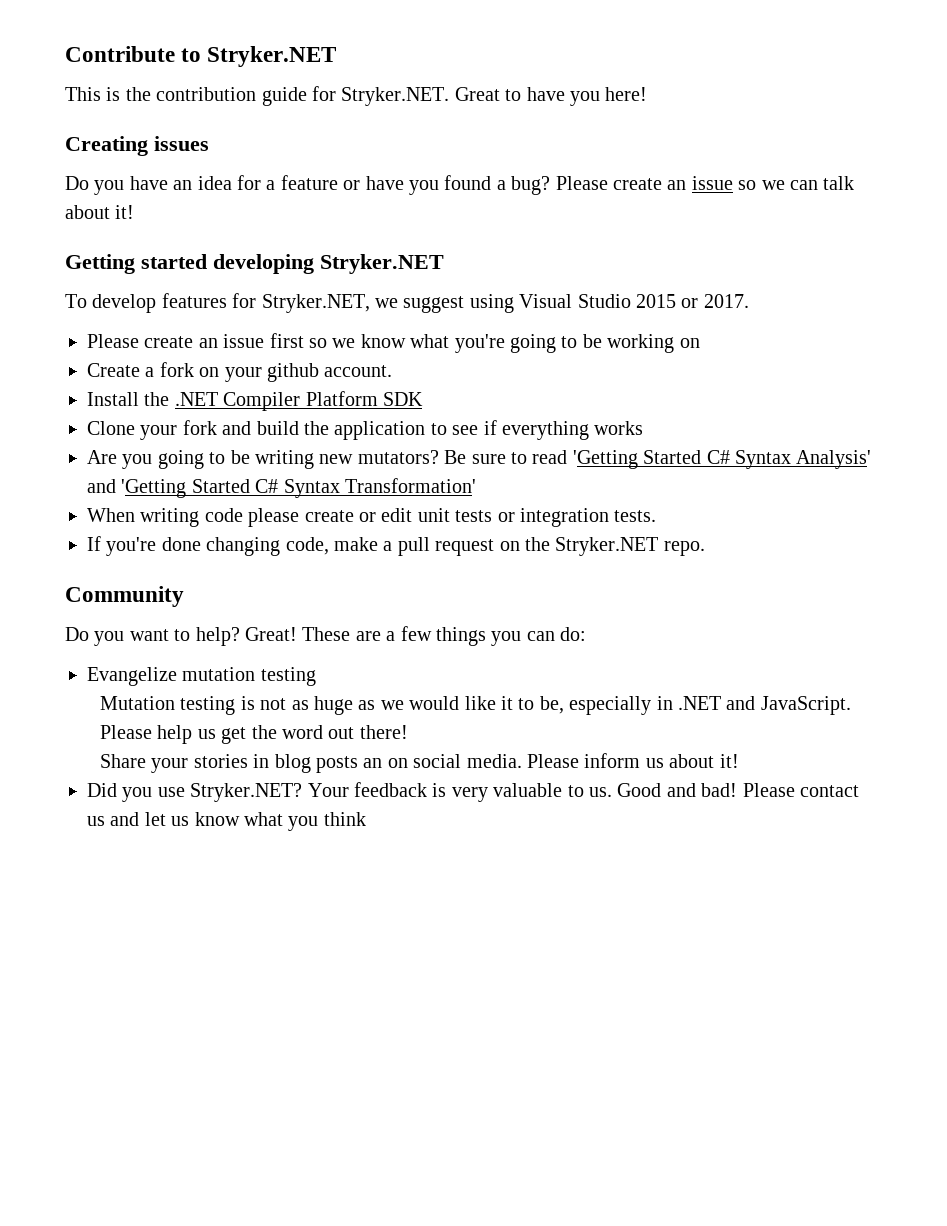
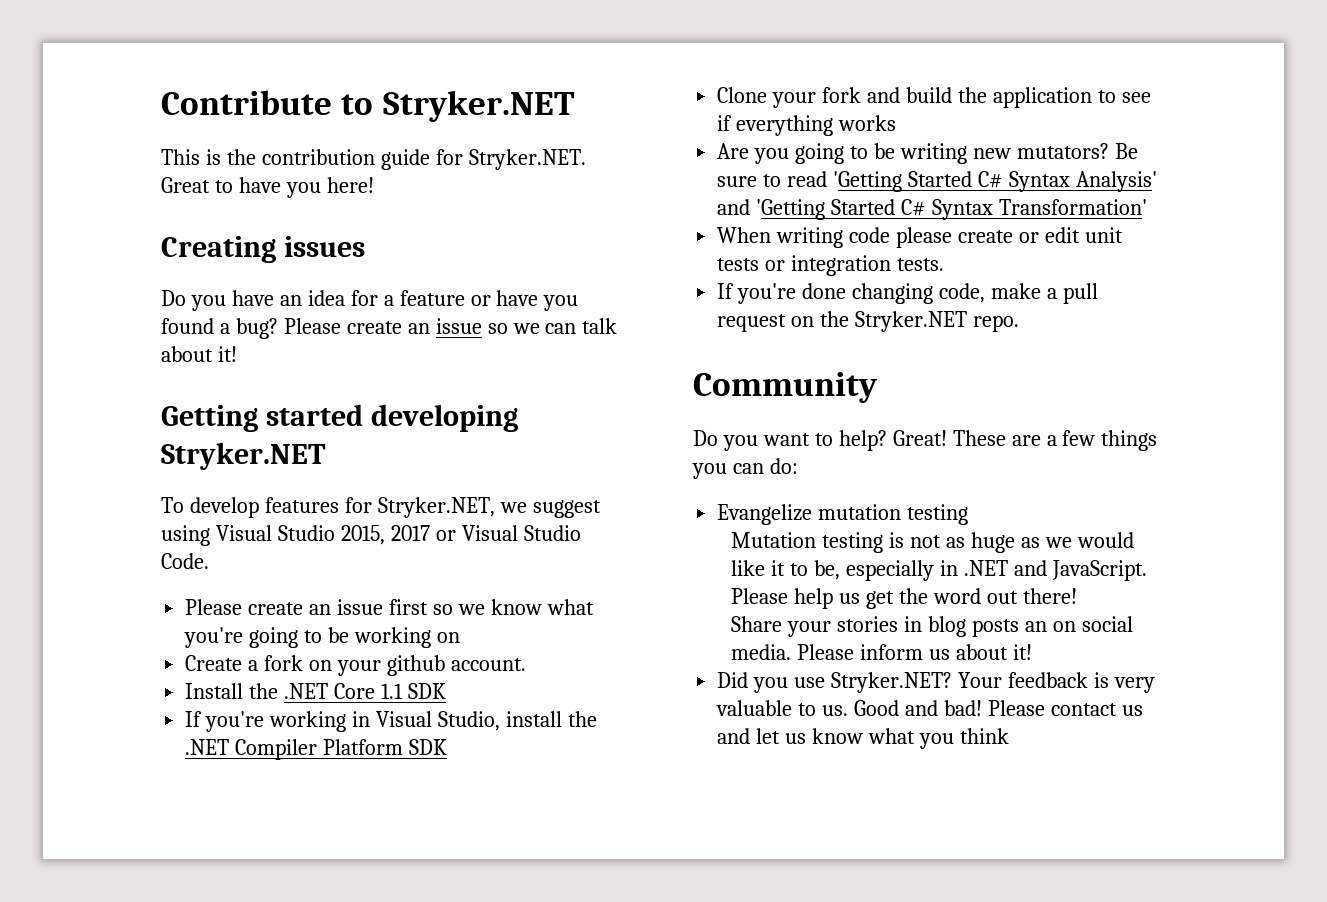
[635,294,749,308] 2015 or 2017. -> [340,525,581,545] [161,553,209,569] 2015, 2017 or Visual Studio Code.
(218, 399) none -> [334,683,446,699] [185,711,597,732] [185,739,230,755] Core 1.1 SDK // If you're working in Visual Studio, install the .NET

